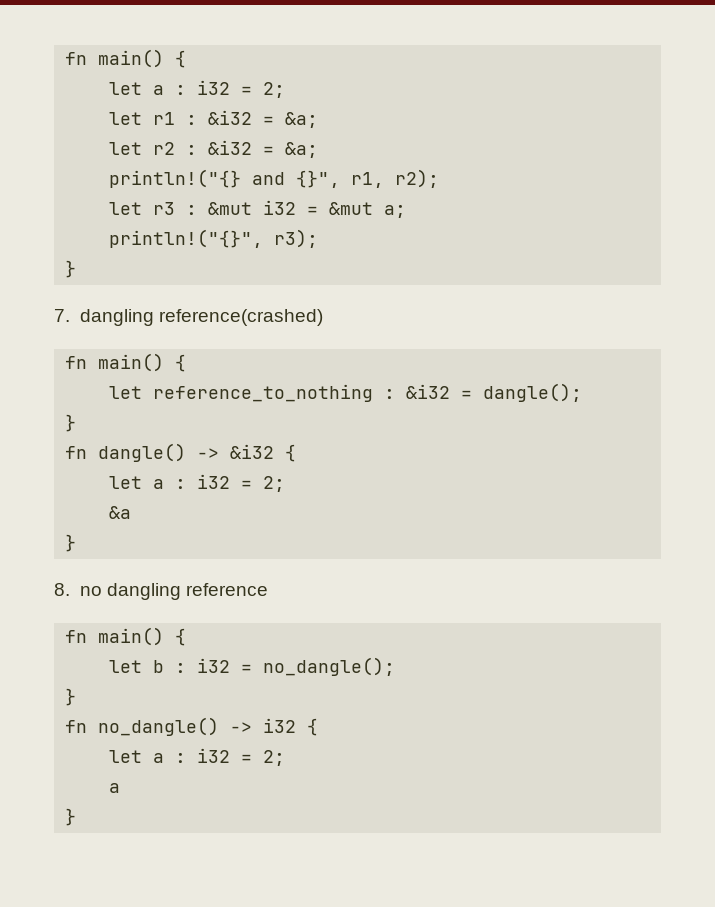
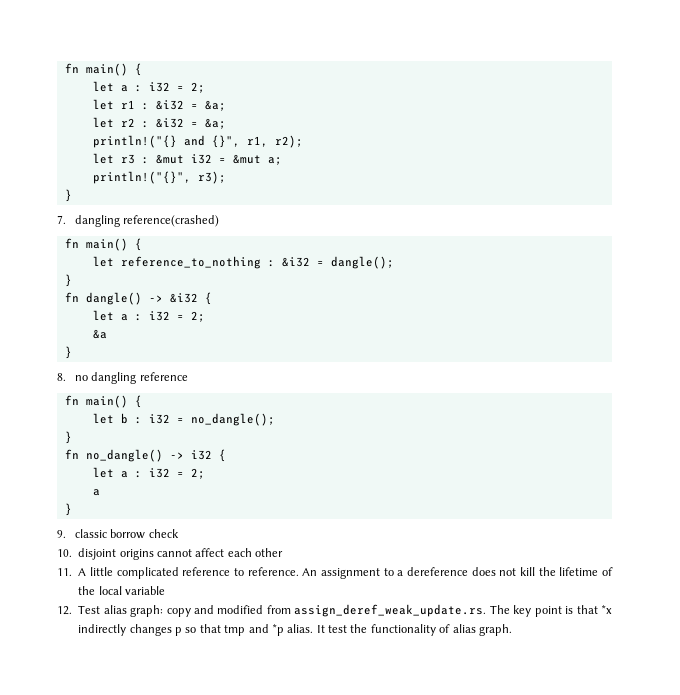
(77, 817) none -> [57,529,179,539] [57,548,284,560] [57,567,613,579] [78,586,165,595] [57,604,612,617] [78,624,512,636] // 9. classic borrow check // 10. disjoint origins cannot affect each other // 11. A little complicated reference to reference. An assignment to a dereference does not kill the lifetime of the local variable // 12. Test alias graph: copy and modified from assign_deref_weak_update.rs. The key point is that *x indirectly changes p so that tmp and *p alias. It test the functionality of alias graph.

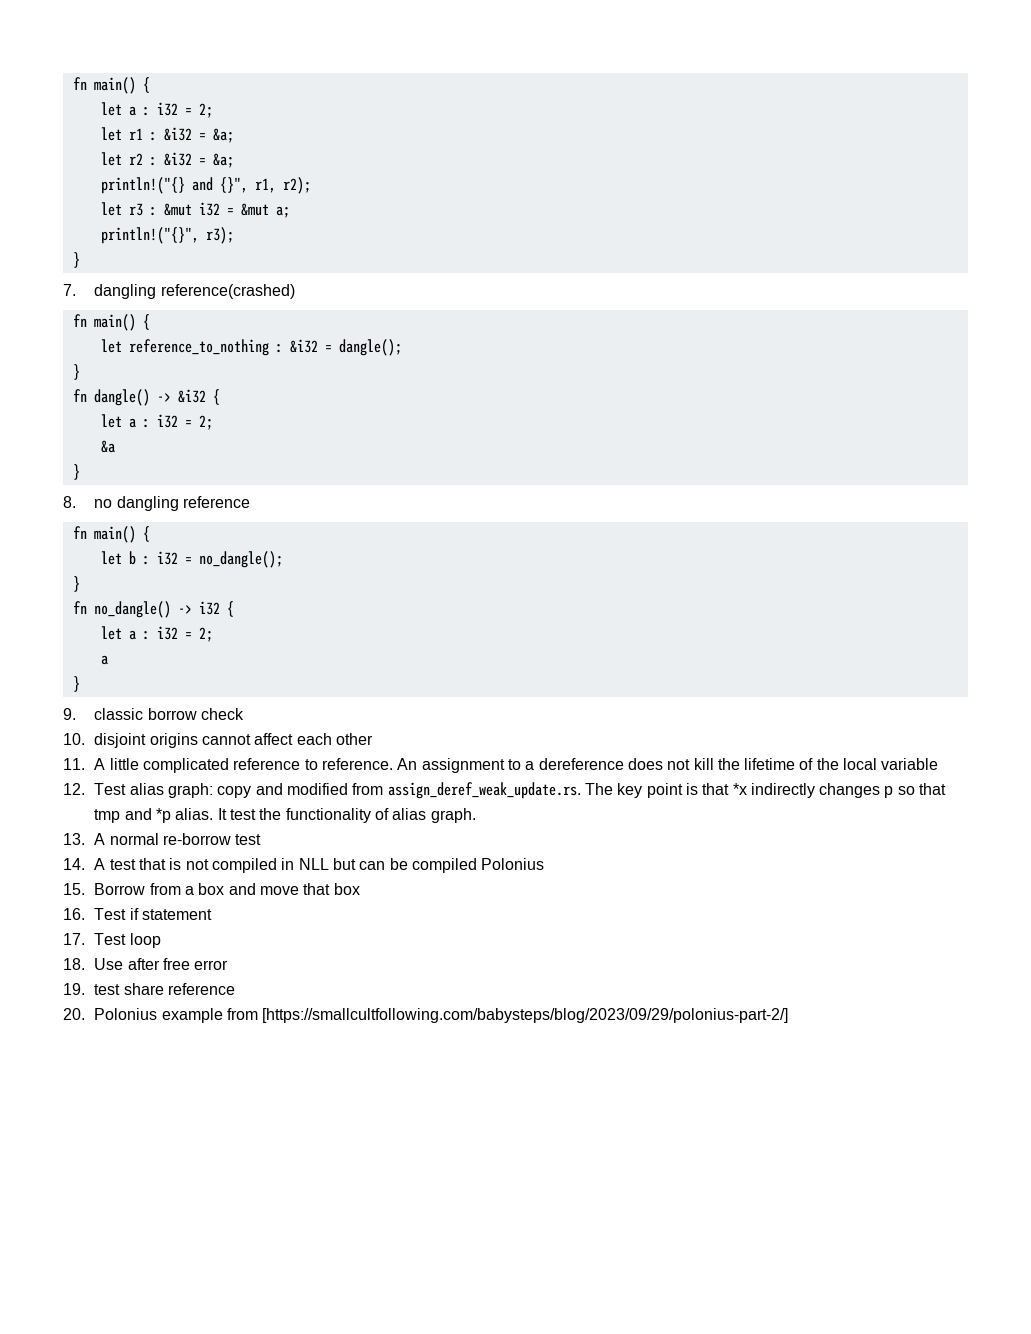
(512, 630) none -> [63,833,262,845] [63,858,545,873] [63,883,360,895] [63,908,212,920] [63,933,161,948] [63,958,229,970] [63,983,235,995] [63,1008,789,1023] // 13. A normal re-borrow test // 14. A test that is not compiled in NLL but can be compiled Polonius // 15. Borrow from a box and move that box // 16. Test if statement // 17. Test loop // 18. Use after free error // 19. test share reference // 20. Polonius example from [https://smallcultfollowing.com/babysteps/blog/2023/09/29/polonius-part-2/]

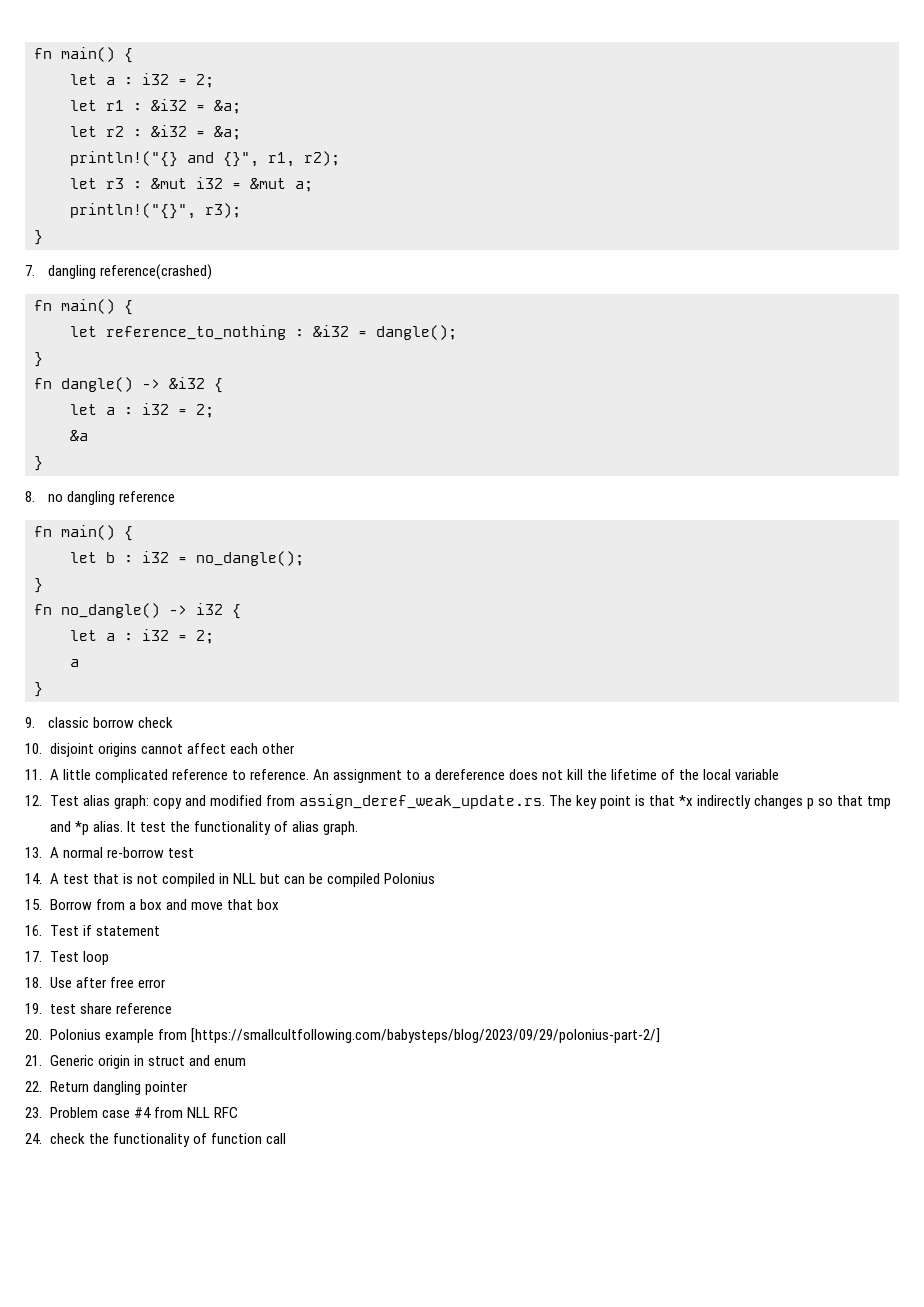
(789, 1015) none -> [25,1055,246,1069] [25,1081,188,1095] [25,1107,238,1118] [25,1133,286,1147] // 21. Generic origin in struct and enum // 22. Return dangling pointer // 23. Problem case #4 from NLL RFC // 24. check the functionality of function call

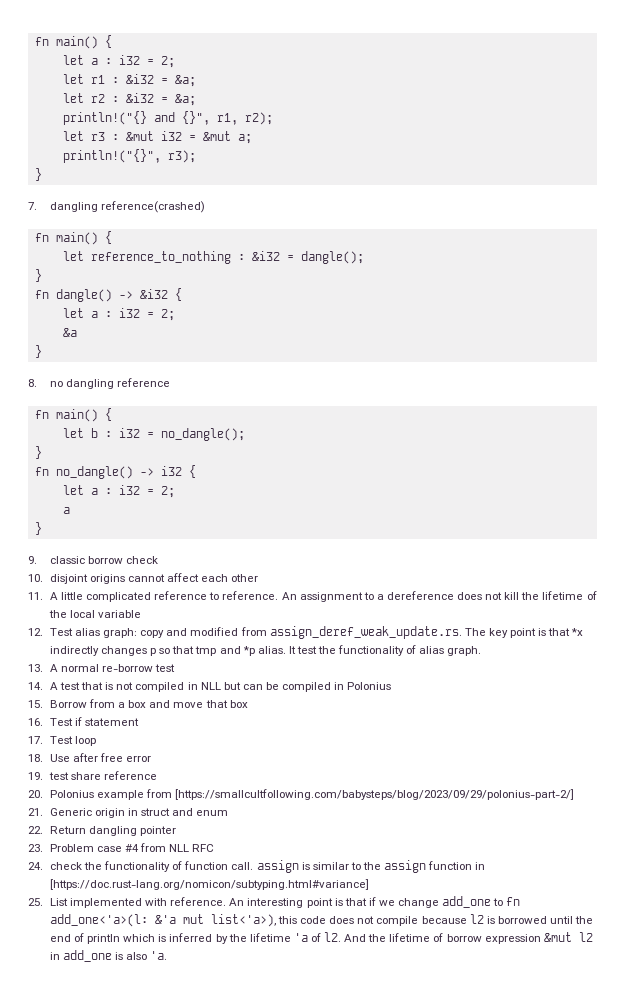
(381, 880) none -> [334,682,345,690] in
[265,1133,286,1144] call -> [231,860,486,873] [49,879,369,890] [28,896,521,908] [49,914,594,927] [49,932,593,944] [49,950,168,962] call. assign is similar to the assign function in [https://doc.rust-lang.org/nomicon/subtyping.html#variance] // 25. List implemented with reference. An interesting point is that if we change add_one to fn add_one<'a>(l: &'a mut list<'a>), this code does not compile because l2 is borrowed until the end of println which is inferred by the lifetime 'a of l2. And the lifetime of borrow expression &mut l2 in add_one is also 'a.

